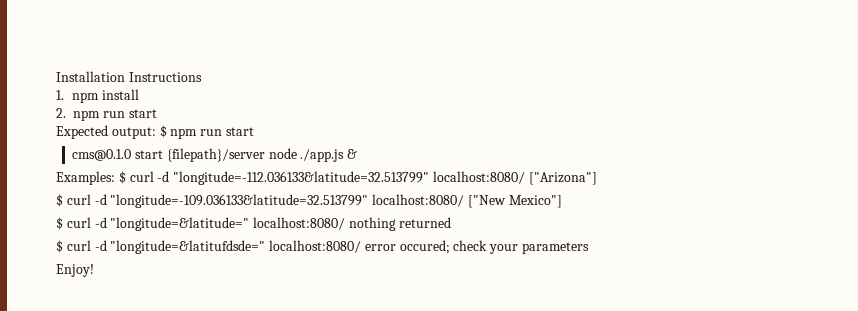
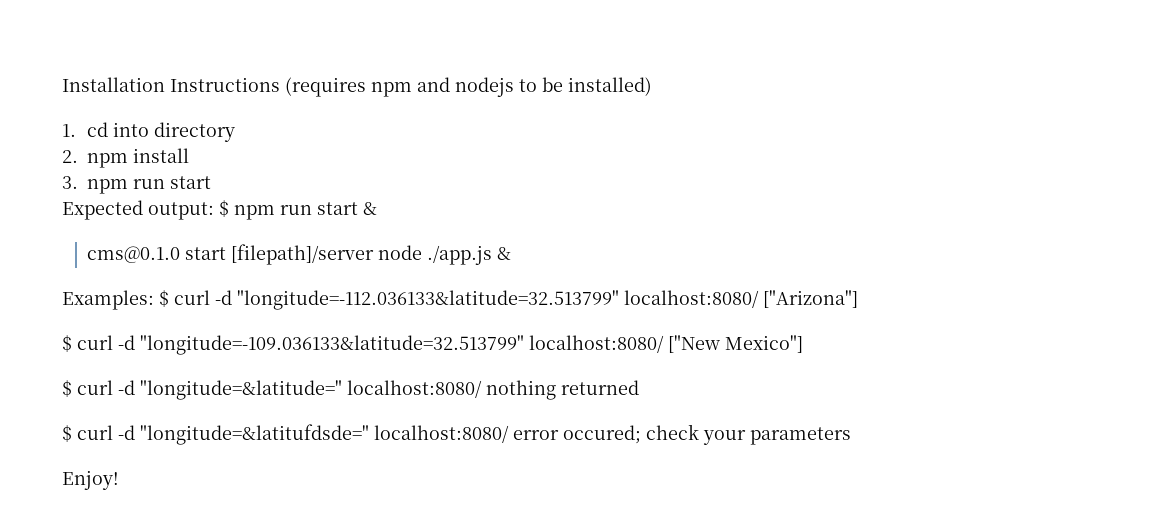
[56,90,64,100] // 1. -> [285,77,652,97] [62,122,236,142] [62,150,78,163] (requires npm and nodejs to be installed) // 1. cd into directory // 2.
[56,108,66,118] 2. -> [62,176,78,189] 3.
(254, 131) none -> [363,202,377,215] &
[166,148,265,162] {filepath}/server -> [231,244,375,265] [filepath]/server

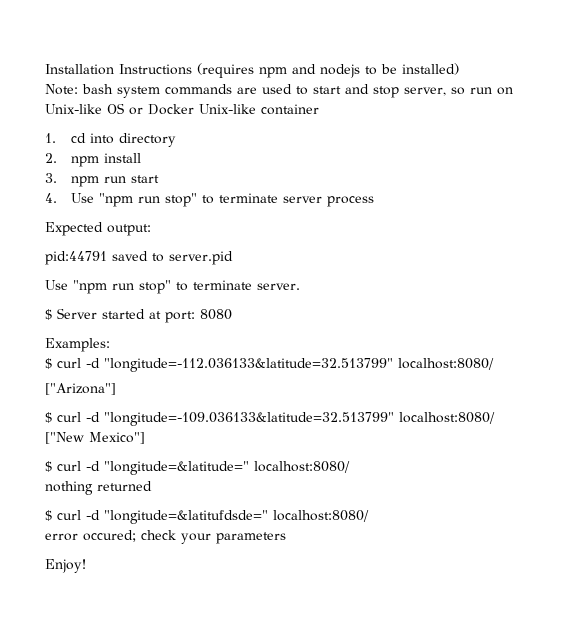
(652, 86) none -> [45,84,513,98] [45,103,319,115] // Note: bash system commands are used to start and stop server, so run on Unix-like OS or Docker Unix-like container
[62,200,377,220] [87,244,512,265] Expected output: $ npm run start & // cms@0.1.0 start [filepath]/server node ./app.js & -> [45,193,374,207] [45,222,151,236] [45,251,233,265] [45,280,300,294] [45,308,232,323] 4. Use "npm run stop" to terminate server process // Expected output: // pid:44791 saved to server.pid // Use "npm run stop" to terminate server. // $ Server started at port: 8080
(154, 300) none -> (110, 345) //
(759, 299) none -> (494, 364) //
(664, 344) none -> (495, 418) //
(482, 389) none -> (350, 467) //
(509, 434) none -> (369, 516) //

